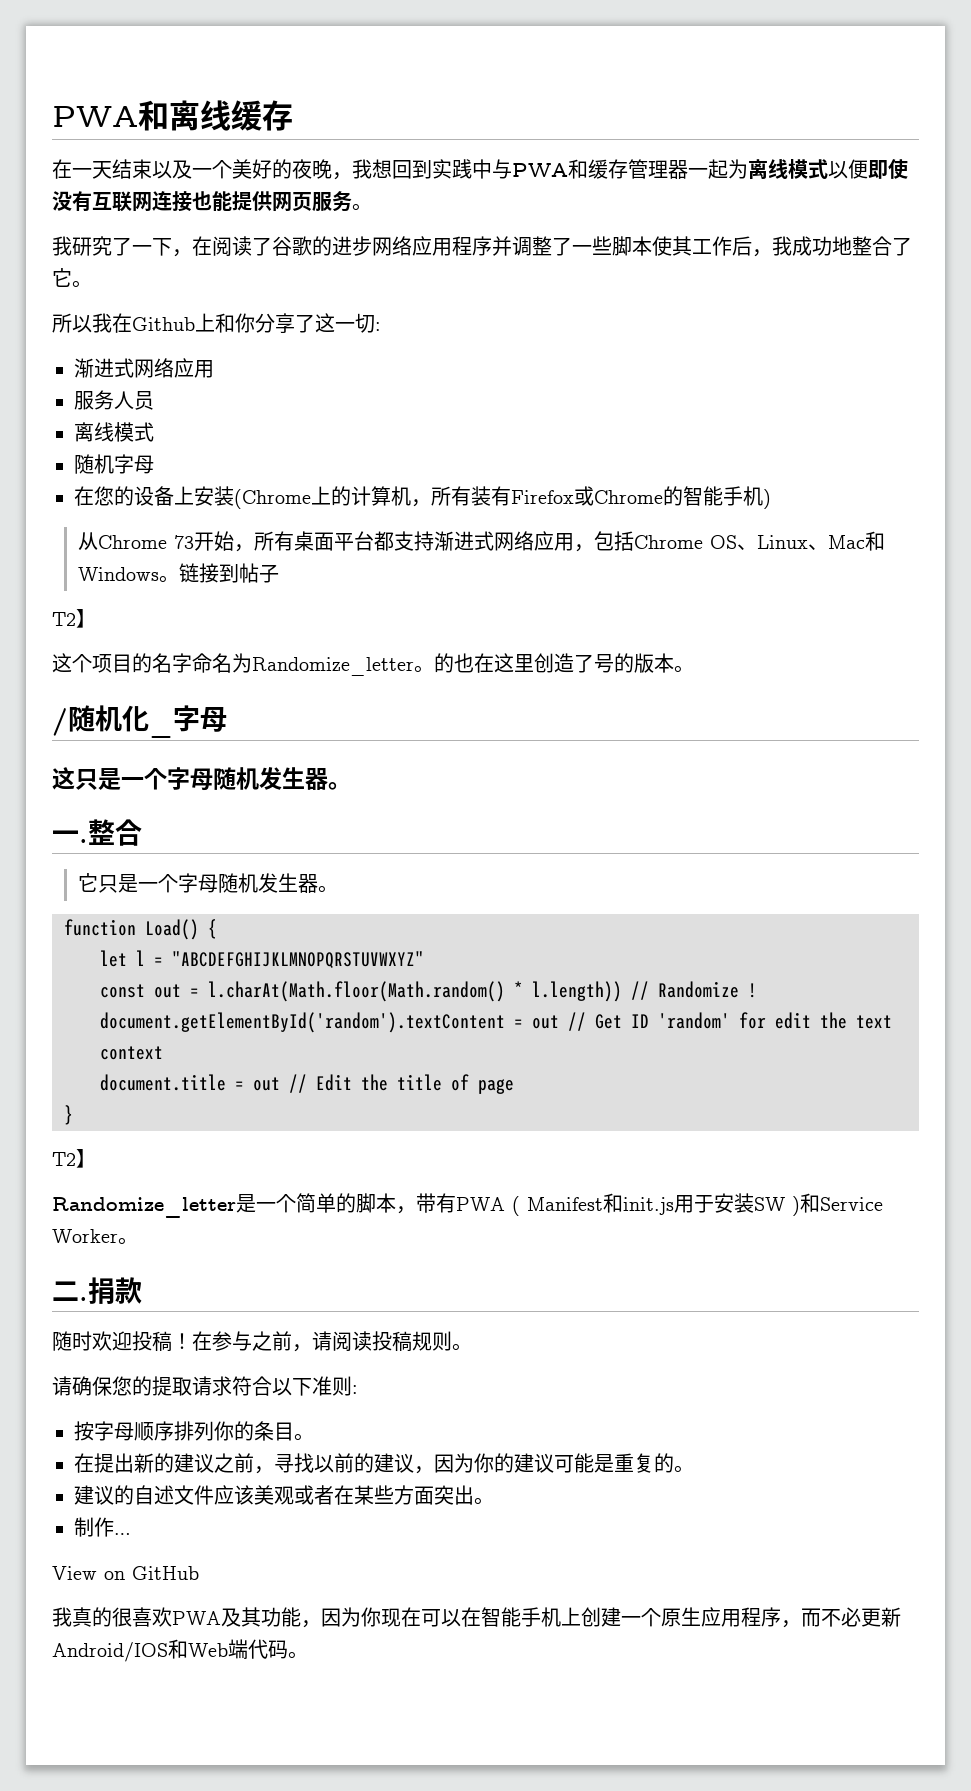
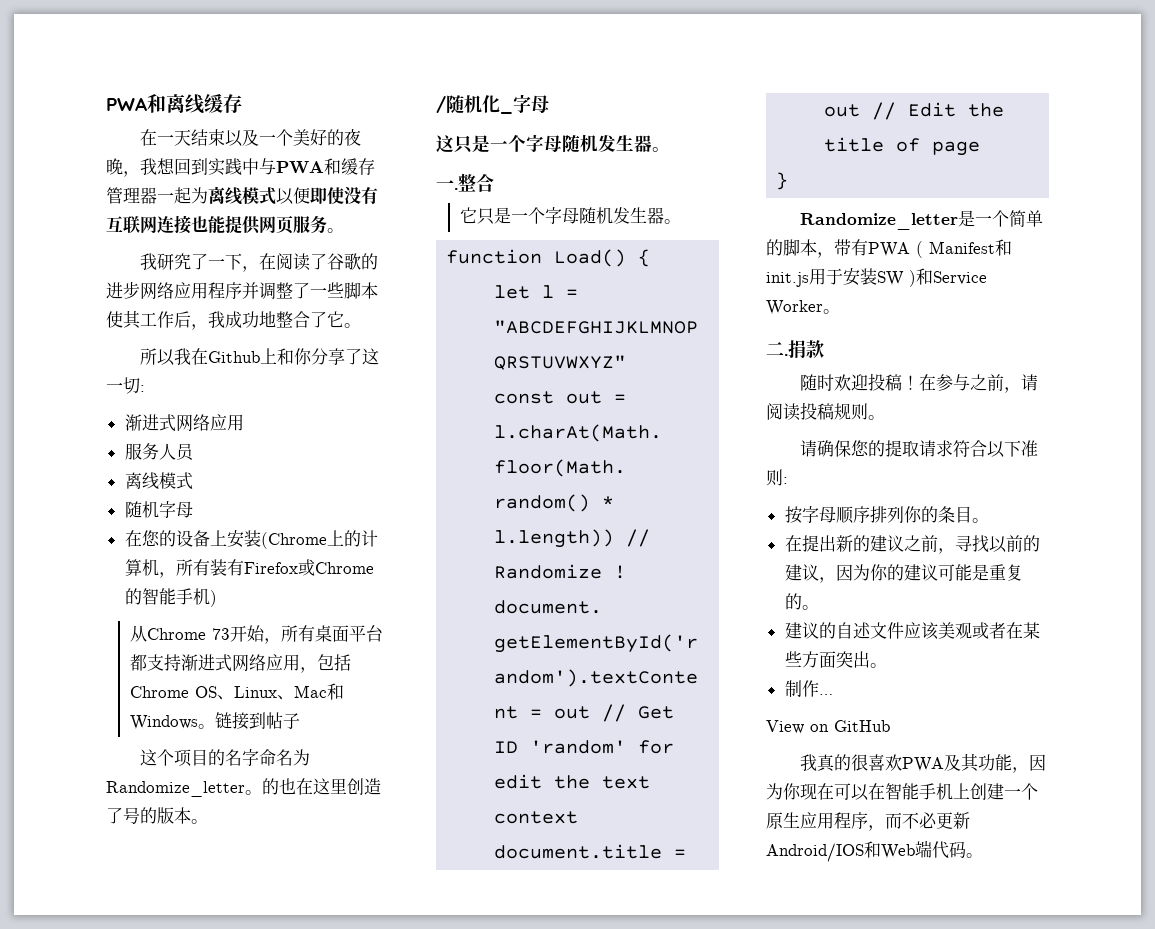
[52,609,96,628] // T2】 -> (300, 721) none
[52,1149,96,1168] // T2】 -> (789, 181) none

